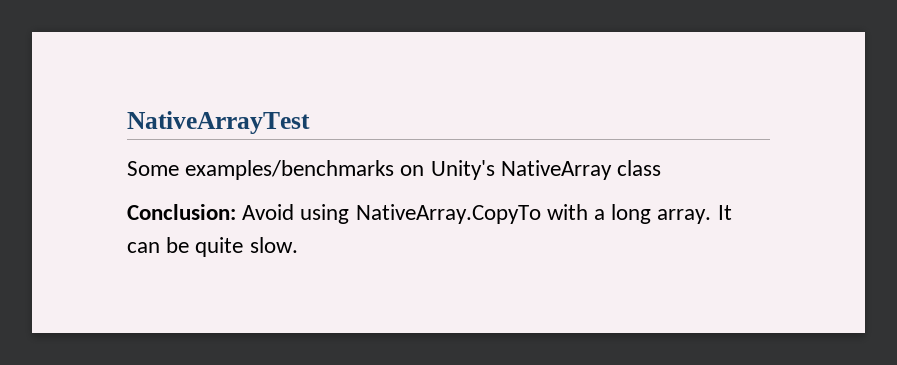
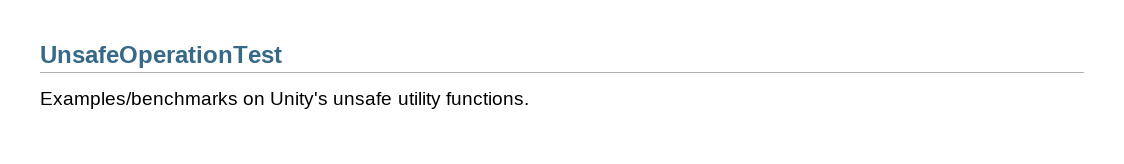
[127,111,310,134] [127,160,662,180] [127,204,732,224] [127,237,298,257] NativeArrayTest // Some examples/benchmarks on Unity's NativeArray class // Conclusion: Avoid using NativeArray.CopyTo with a long array. It can be quite slow. -> [40,46,282,68] [40,92,529,109] UnsafeOperationTest // Examples/benchmarks on Unity's unsafe utility functions.

